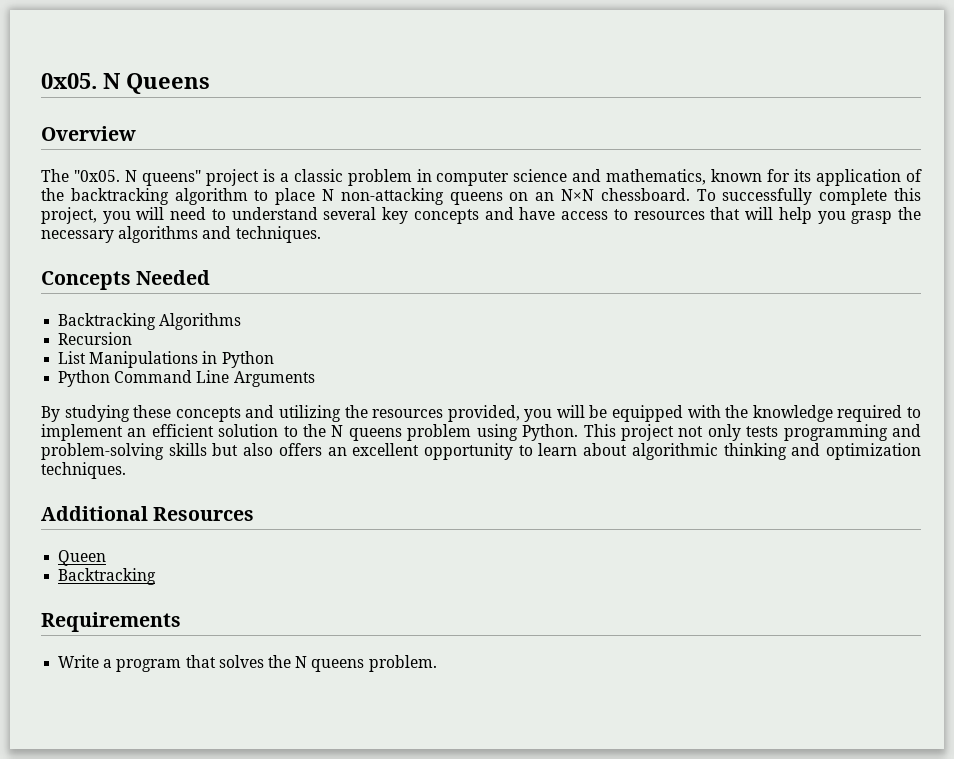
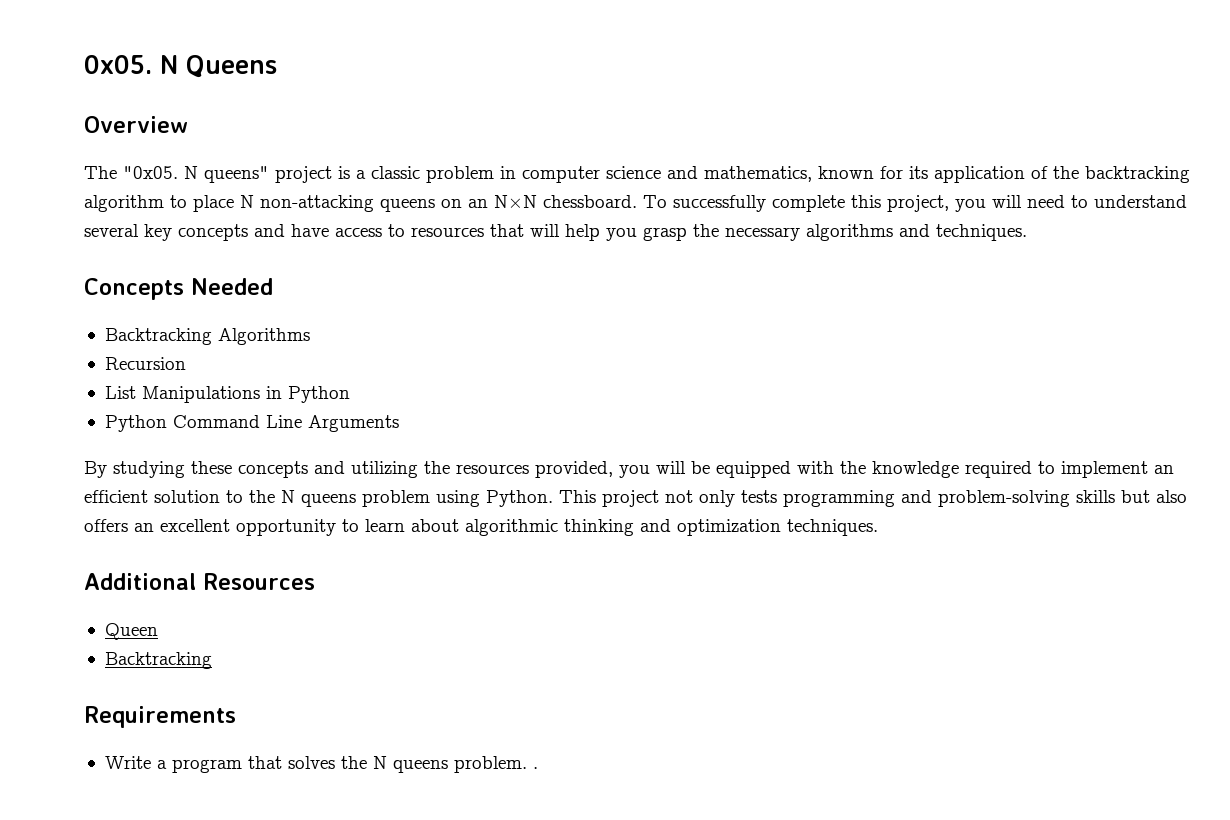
(437, 663) none -> [532,767,538,769] .

